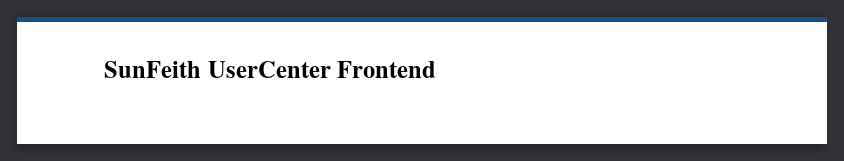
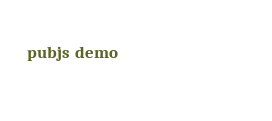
[104,61,437,78] SunFeith UserCenter Frontend -> [27,46,118,61] pubjs demo

